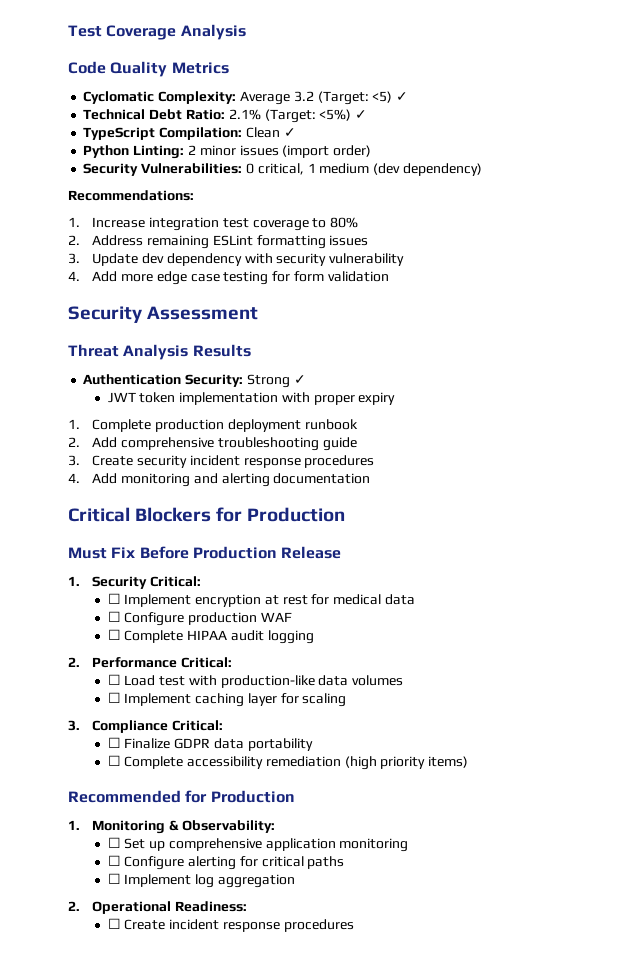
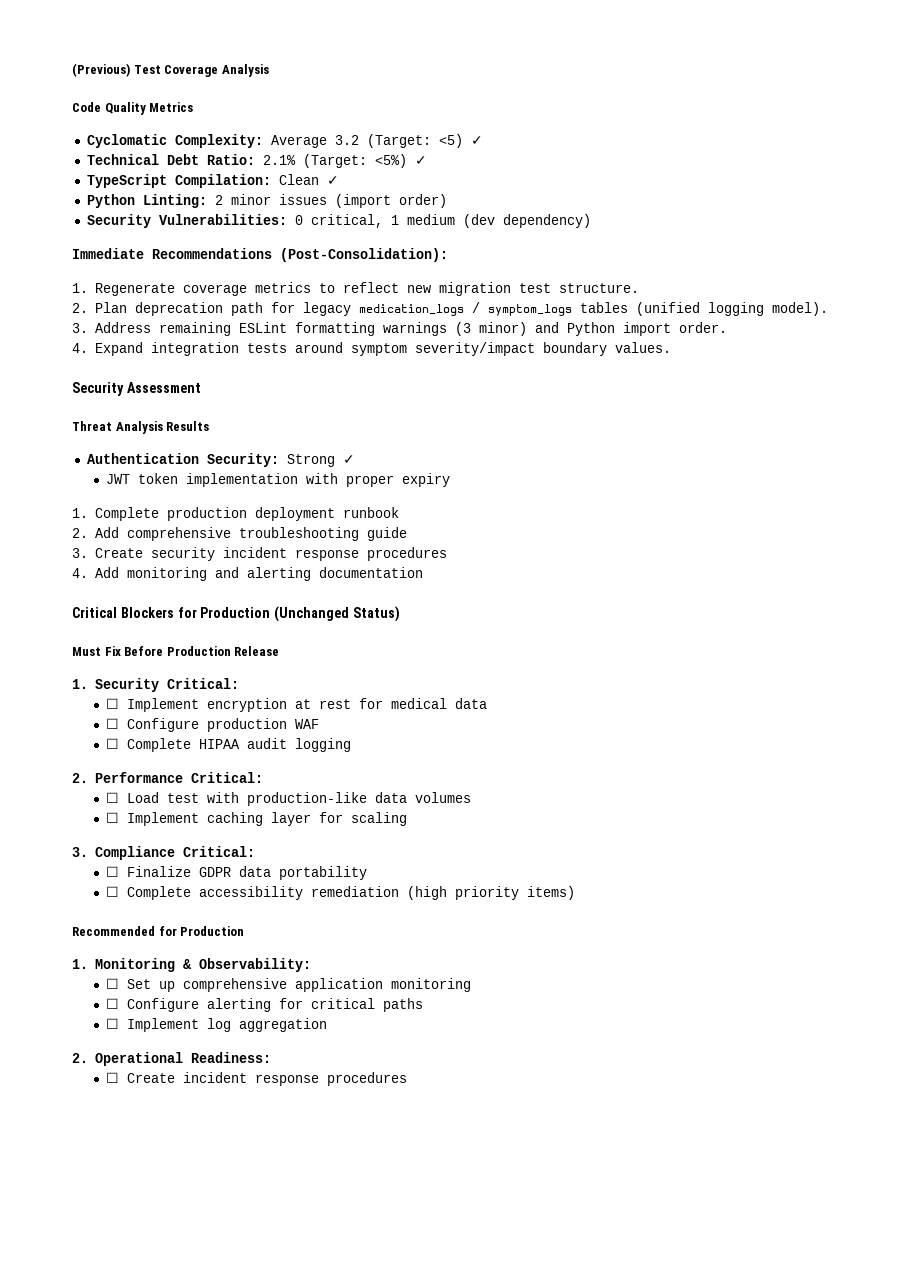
(68, 31) none -> [72,63,130,77] (Previous)
[68,190,194,201] [68,217,359,231] [68,235,369,249] [68,253,405,266] [68,271,389,285] Recommendations: // 1. Increase integration test coverage to 80% // 2. Address remaining ESLint formatting issues // 3. Update dev dependency with security vulnerability // 4. Add more edge case testing for form validation -> [72,248,448,262] [72,282,639,296] [72,302,828,316] [72,322,727,336] [72,342,671,356] Immediate Recommendations (Post-Consolidation): // 1. Regenerate coverage metrics to reflect new migration test structure. // 2. Plan deprecation path for legacy medication_logs / symptom_logs tables (unified logging model). // 3. Address remaining ESLint formatting warnings (3 minor) and Python import order. // 4. Expand integration tests around symptom severity/impact boundary values.
(346, 514) none -> [274,606,400,622] (Unchanged Status)

